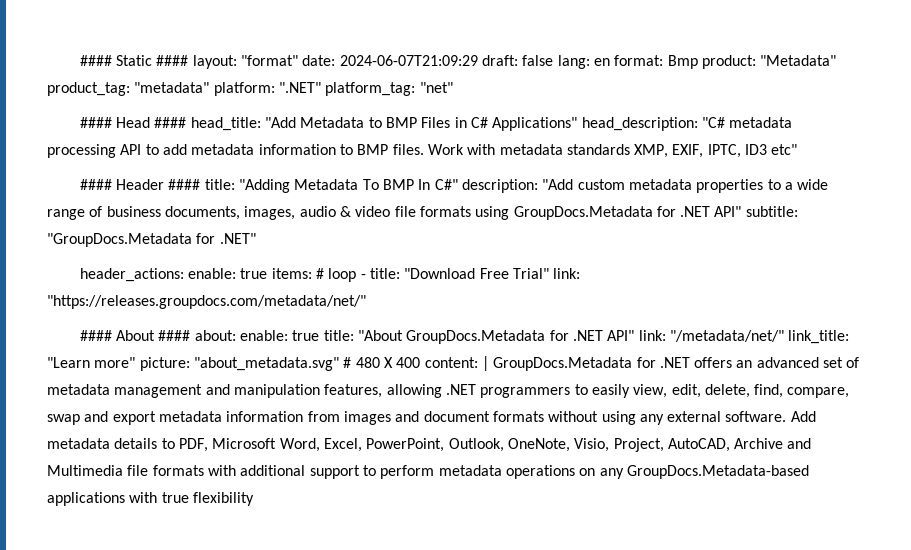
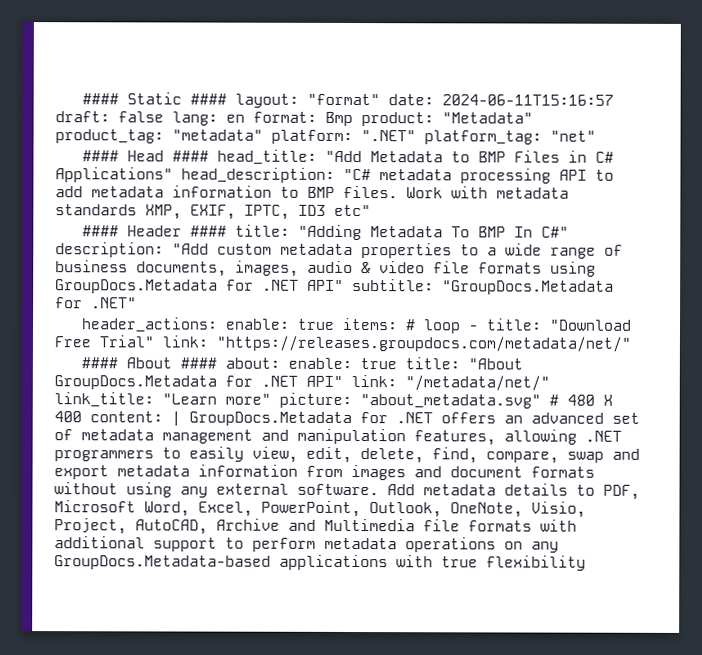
[339,55,478,66] 2024-06-07T21:09:29 -> [442,94,615,106] 2024-06-11T15:16:57

